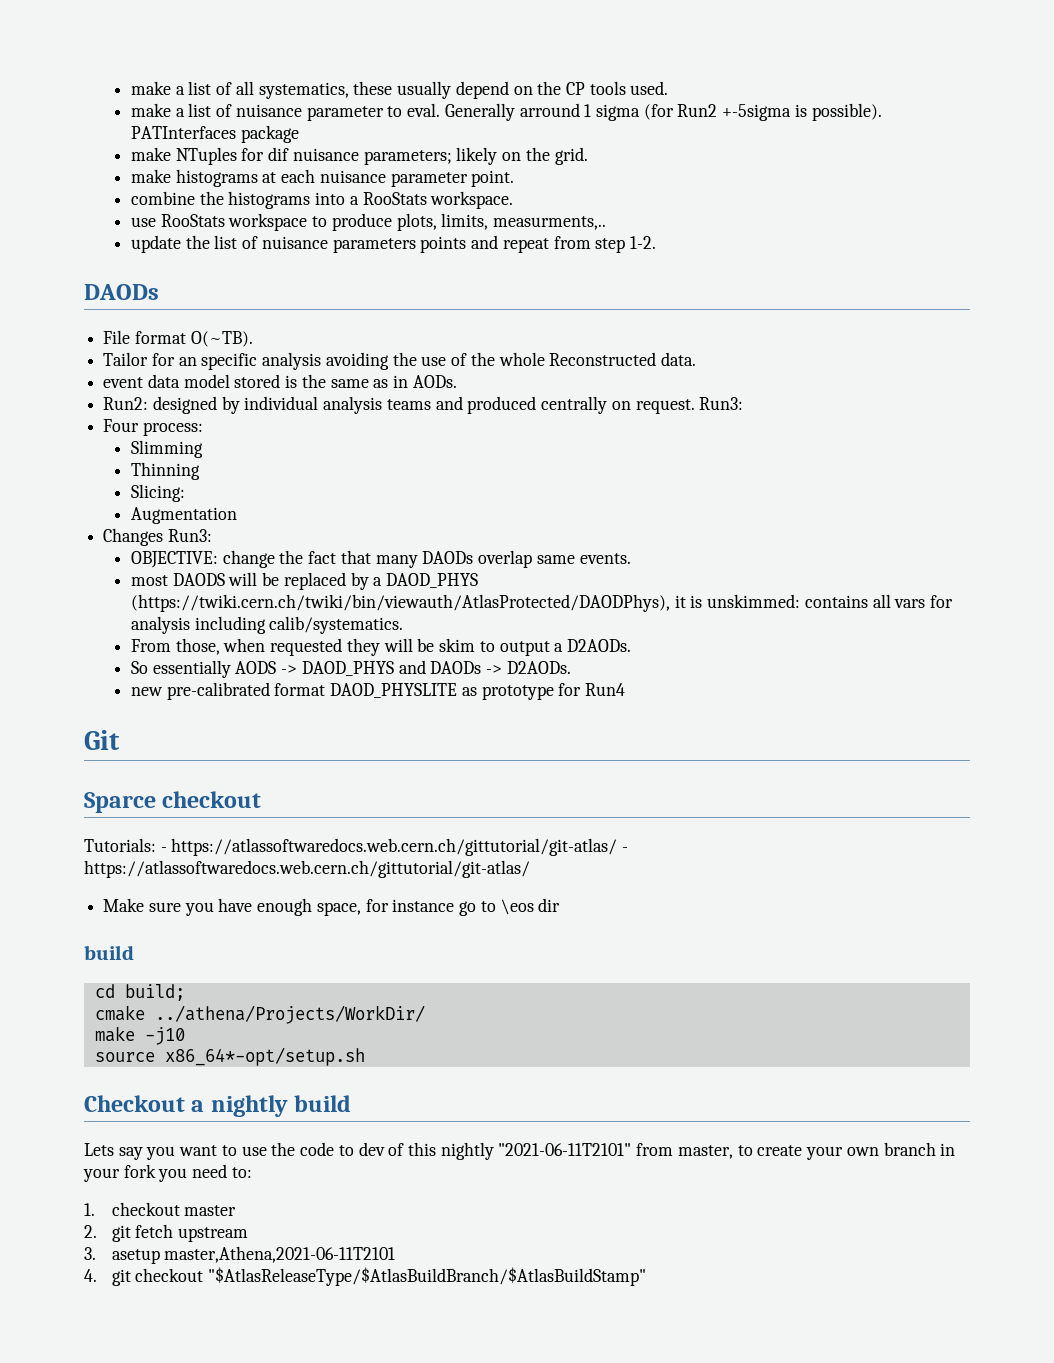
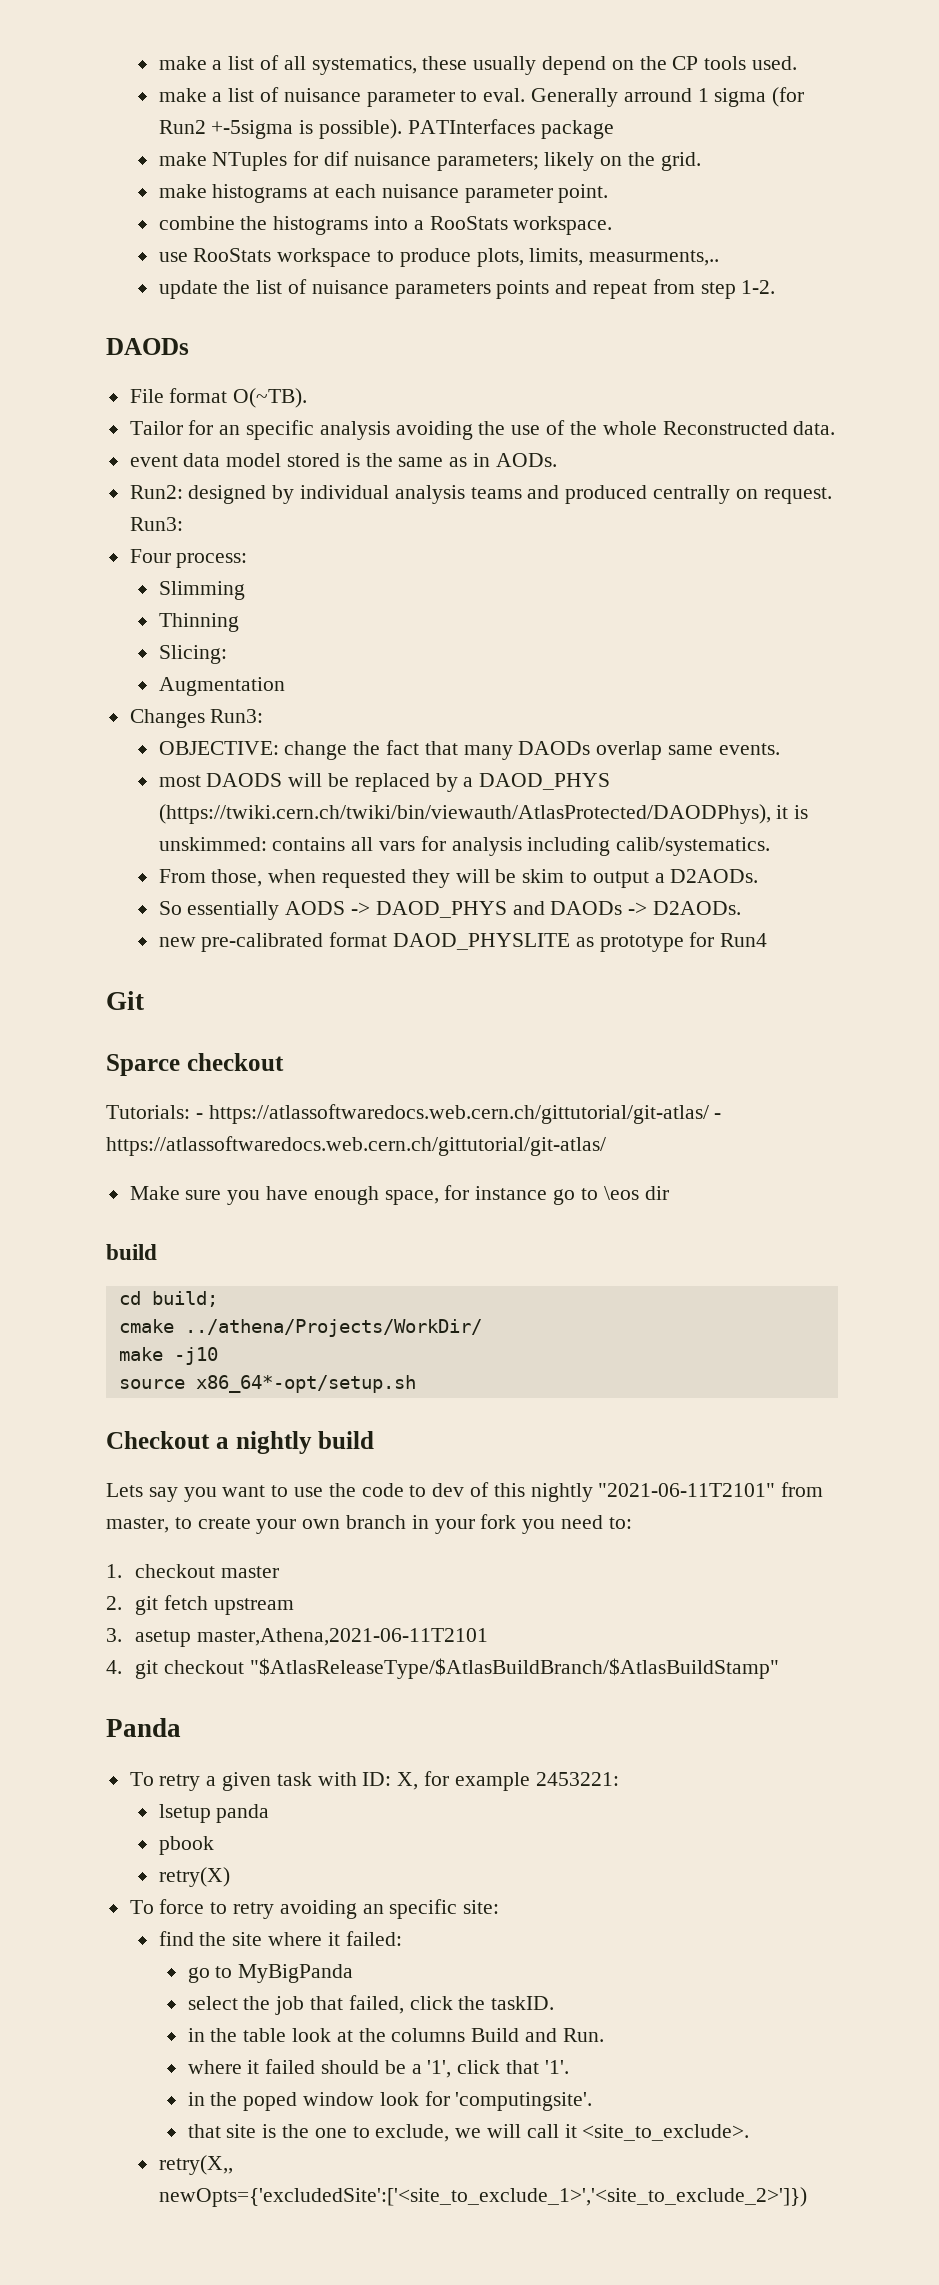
(647, 1276) none -> [106,1718,181,1737] [129,1771,619,1791] [158,1804,270,1823] [158,1836,214,1855] [158,1867,230,1887] [129,1899,500,1919] [158,1931,402,1946] [187,1964,354,1983] [187,1995,555,2015] [187,2028,604,2042] [187,2059,569,2078] [187,2091,593,2111] [187,2124,750,2142] [158,2155,233,2175] [158,2187,807,2207] // Panda // To retry a given task with ID: X, for example 2453221: // lsetup panda // pbook // retry(X) // To force to retry avoiding an specific site: // find the site where it failed: // go to MyBigPanda // select the job that failed, click the taskID. // in the table look at the columns Build and Run. // where it failed should be a '1', click that '1'. // in the poped window look for 'computingsite'. // that site is the one to exclude, we will call it <site_to_exclude>. // retry(X,, newOpts={'excludedSite':['<site_to_exclude_1>','<site_to_exclude_2>']})

